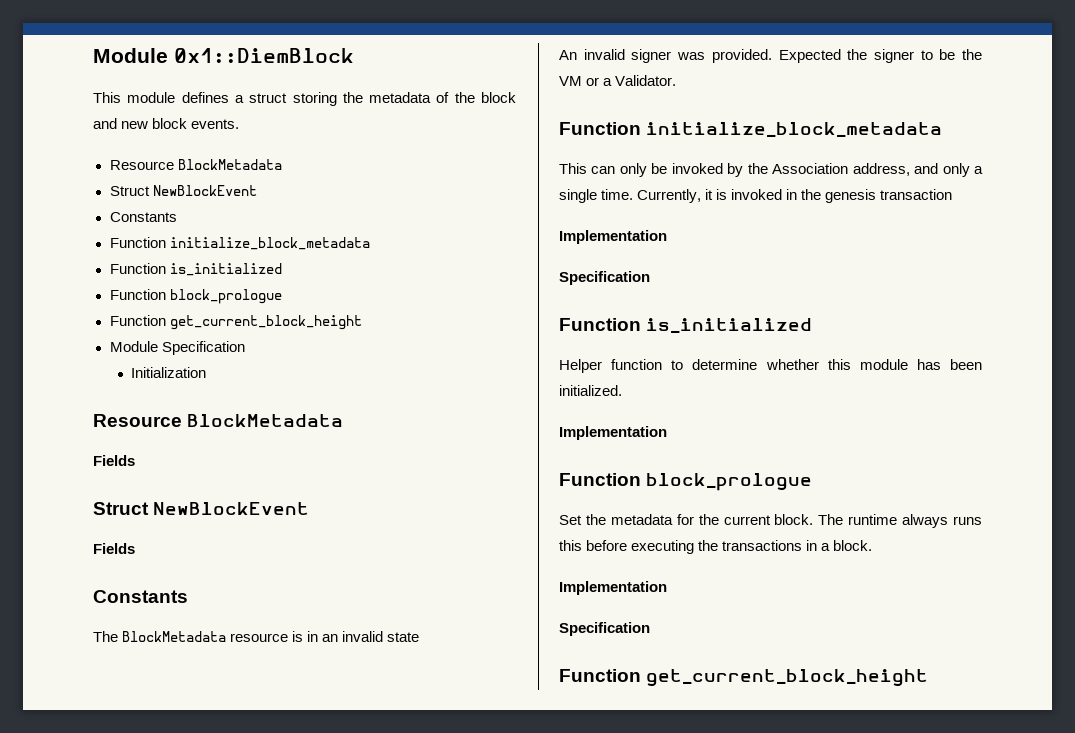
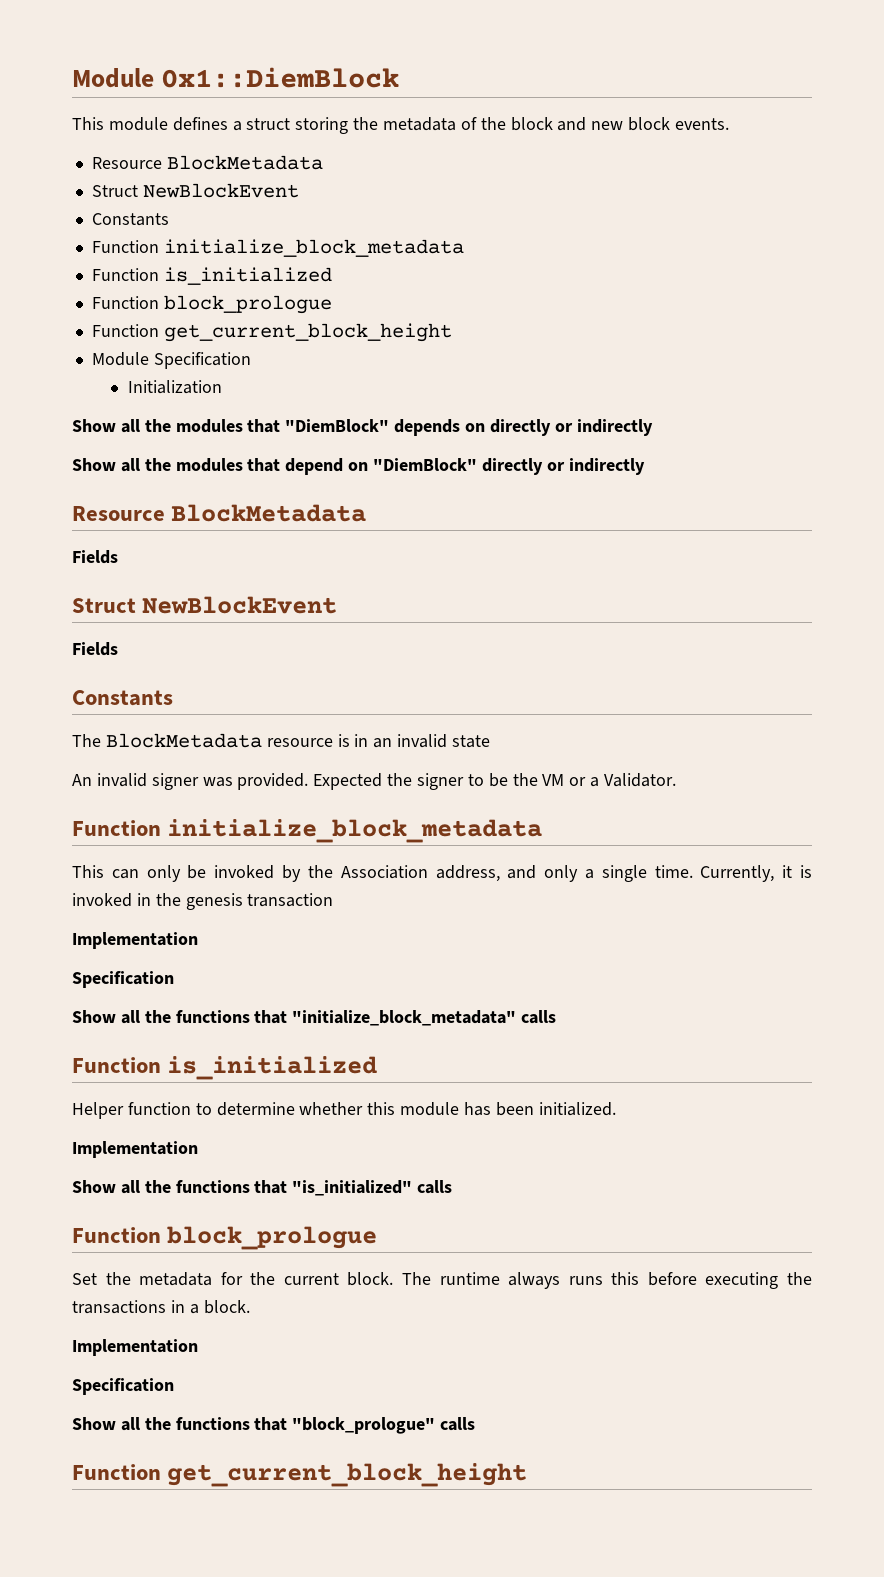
(207, 372) none -> [72,419,653,436] [72,458,645,475] // Show all the modules that "DiemBlock" depends on directly or indirectly // Show all the modules that depend on "DiemBlock" directly or indirectly
(650, 278) none -> [72,1010,557,1026] // Show all the functions that "initialize_block_metadata" calls
(667, 433) none -> [72,1180,453,1196] // Show all the functions that "is_initialized" calls
(650, 629) none -> [72,1417,476,1434] // Show all the functions that "block_prologue" calls

